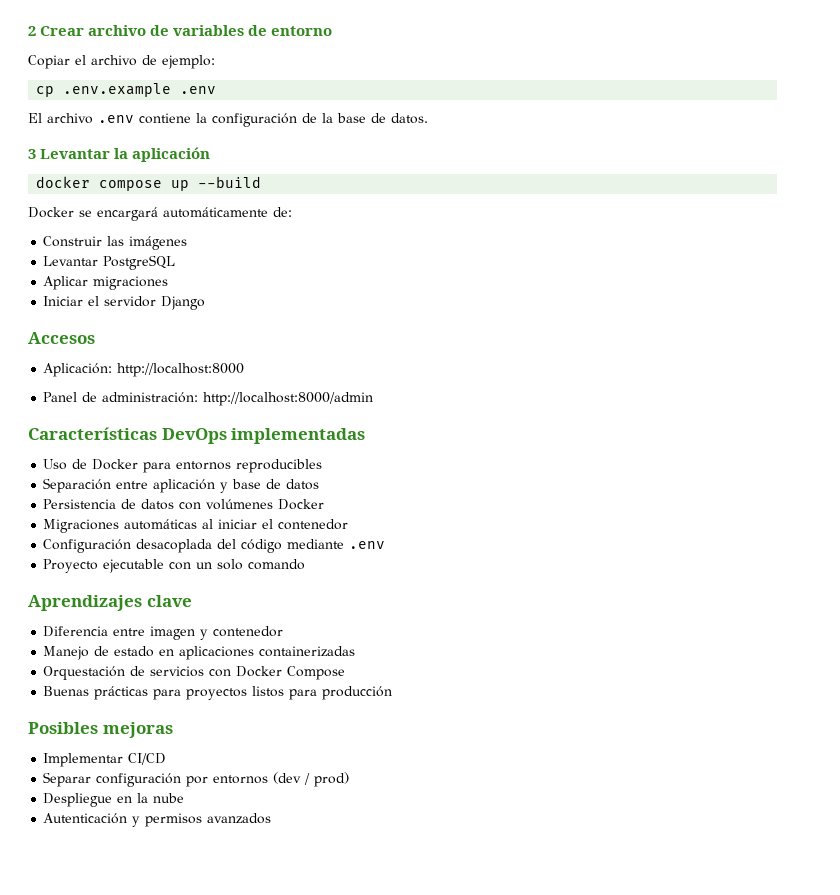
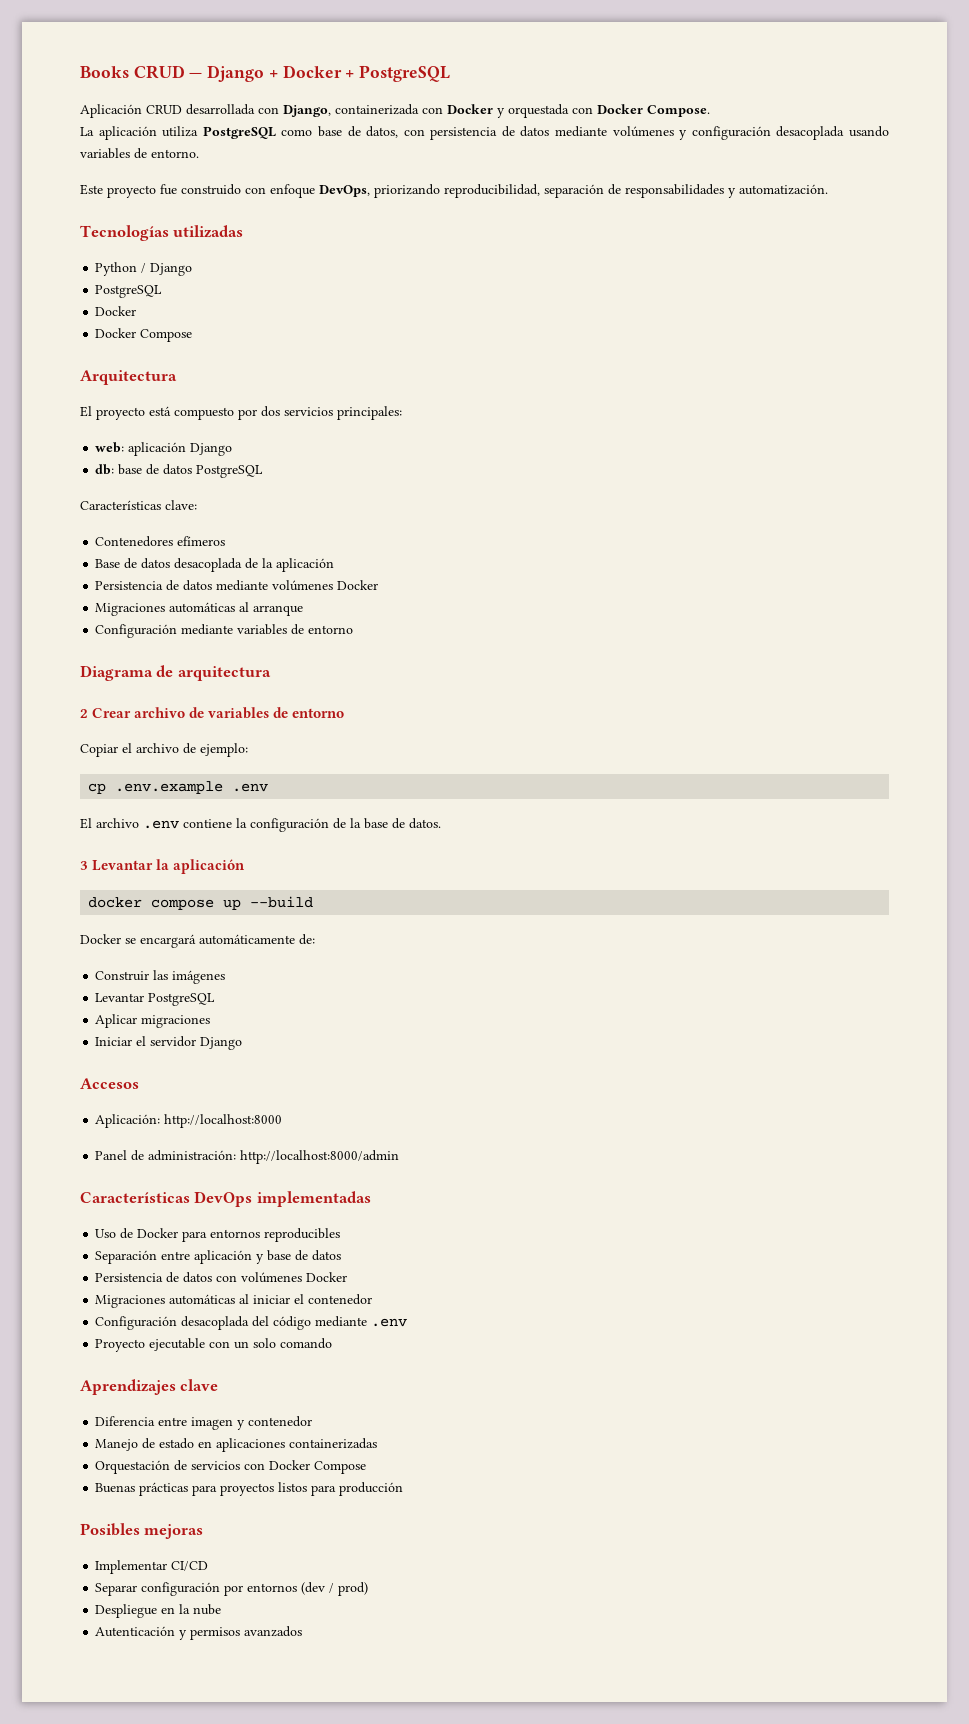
(28, 31) none -> [80,65,451,82] [80,104,710,118] [80,126,890,140] [80,148,199,159] [80,184,828,198] [80,225,244,241] [95,262,193,276] [95,285,163,298] [95,306,137,316] [95,328,193,342] [80,370,177,385] [80,406,402,420] [95,442,233,456] [95,464,264,478] [80,500,197,510] [95,536,226,547] [95,558,335,572] [95,580,379,591] [95,602,304,616] [95,624,354,638] [80,665,271,681] Books CRUD — Django + Docker + PostgreSQL // Aplicación CRUD desarrollada con Django, containerizada con Docker y orquestada con Docker Compose. // La aplicación utiliza PostgreSQL como base de datos, con persistencia de datos mediante volúmenes y configuración desacoplada usando variables de entorno. // Este proyecto fue construido con enfoque DevOps, priorizando reproducibilidad, separación de responsabilidades y automatización. // Tecnologías utilizadas // Python / Django // PostgreSQL // Docker // Docker Compose // Arquitectura // El proyecto está compuesto por dos servicios principales: // web: aplicación Django // db: base de datos PostgreSQL // Características clave: // Contenedores efímeros // Base de datos desacoplada de la aplicación // Persistencia de datos mediante volúmenes Docker // Migraciones automáticas al arranque // Configuración mediante variables de entorno // Diagrama de arquitectura //

